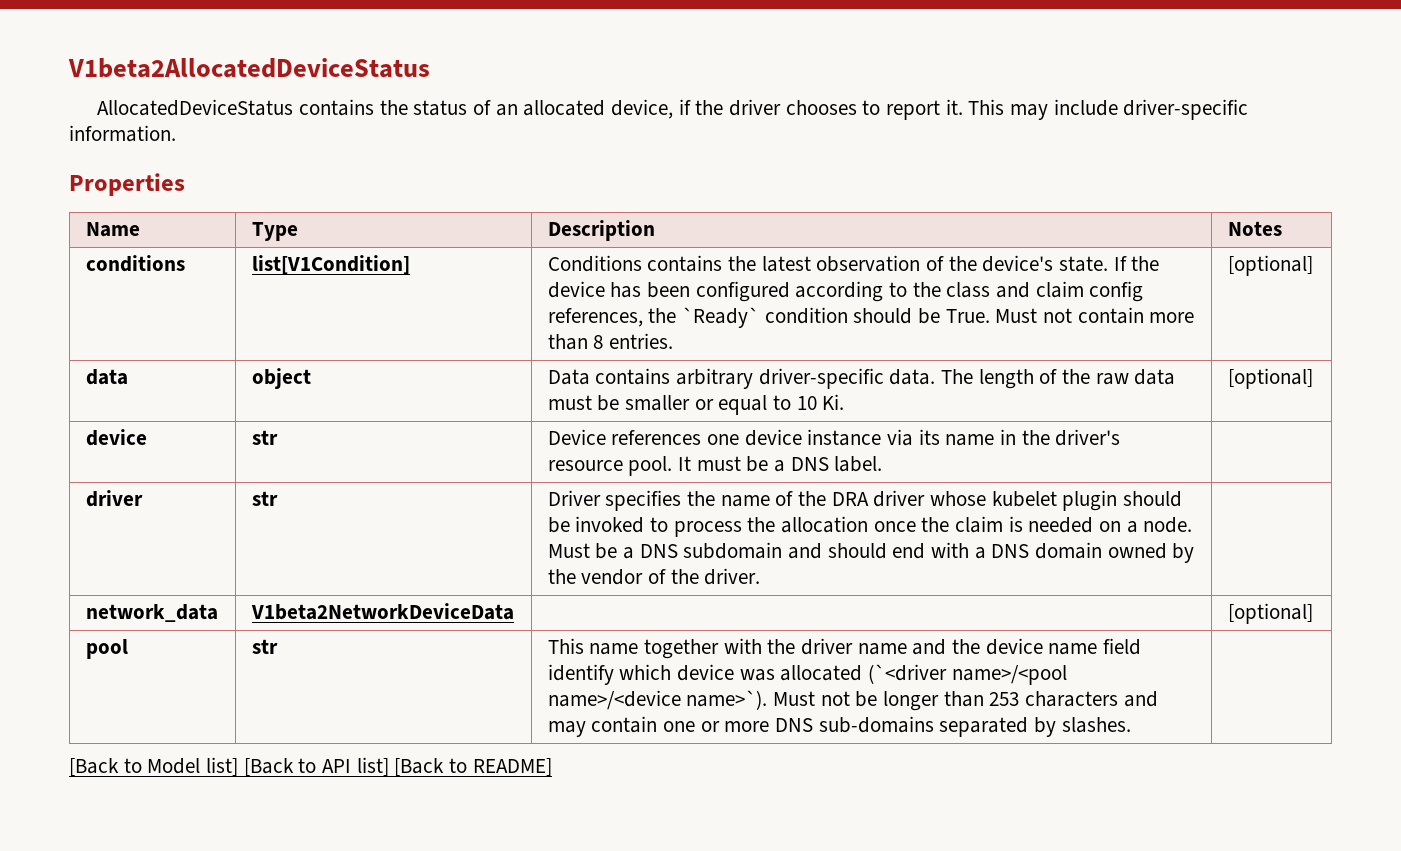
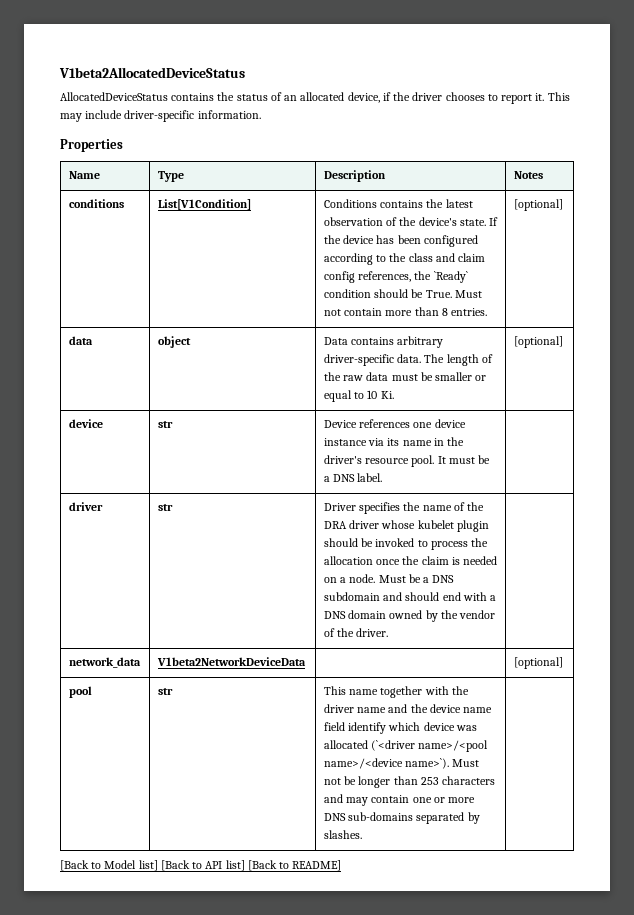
[251,255,410,274] list[V1Condition] -> [157,199,251,210] List[V1Condition]

